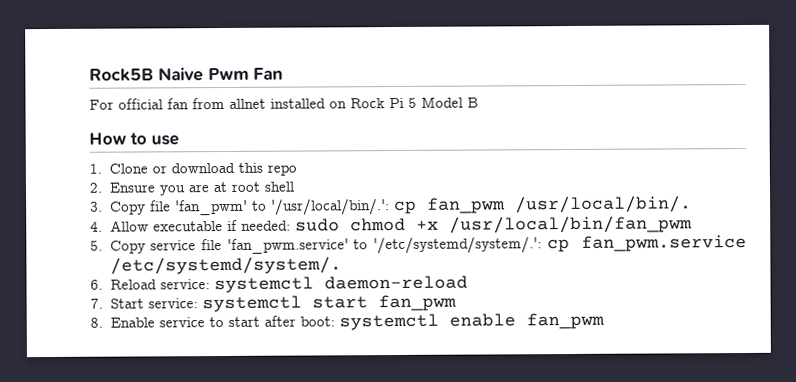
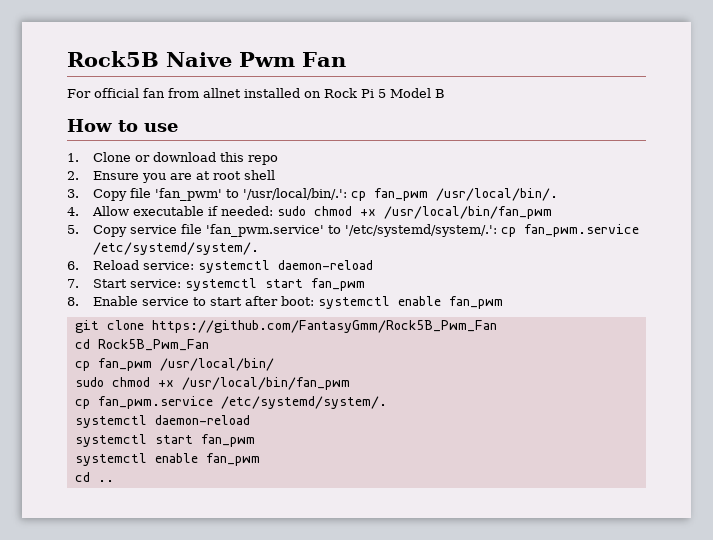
(605, 321) none -> [74,320,497,333] [74,339,209,351] [74,358,274,371] [74,377,350,390] [74,396,387,409] [74,415,250,428] [74,434,255,447] [74,453,260,466] [74,472,114,482] // git clone https://github.com/FantasyGmm/Rock5B_Pwm_Fan // cd Rock5B_Pwm_Fan // cp fan_pwm /usr/local/bin/ // sudo chmod +x /usr/local/bin/fan_pwm // cp fan_pwm.service /etc/systemd/system/. // systemctl daemon-reload // systemctl start fan_pwm // systemctl enable fan_pwm // cd ..

